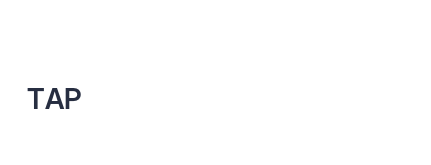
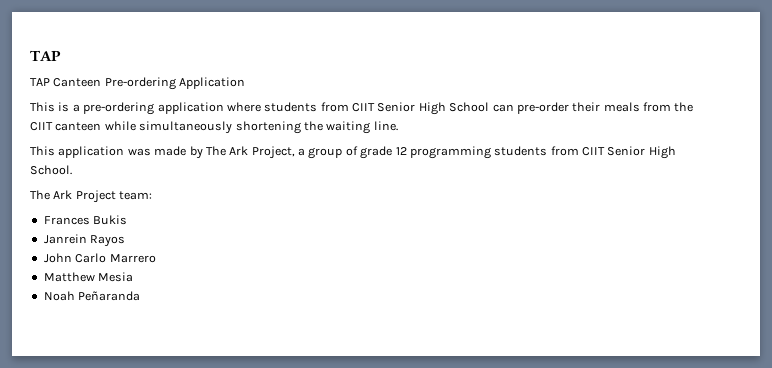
[27,88,82,109] TAP -> [30,50,61,61] [30,77,246,90] [30,102,694,115] [30,121,398,134] [30,146,676,159] [30,165,72,175] [30,190,153,203] [43,215,128,225] [43,234,126,247] [43,253,156,263] [43,272,134,282] [43,291,141,301] TAP // TAP Canteen Pre-ordering Application // This is a pre-ordering application where students from CIIT Senior High School can pre-order their meals from the CIIT canteen while simultaneously shortening the waiting line. // This application was made by The Ark Project, a group of grade 12 programming students from CIIT Senior High School. // The Ark Project team: // Frances Bukis // Janrein Rayos // John Carlo Marrero // Matthew Mesia // Noah Peñaranda

